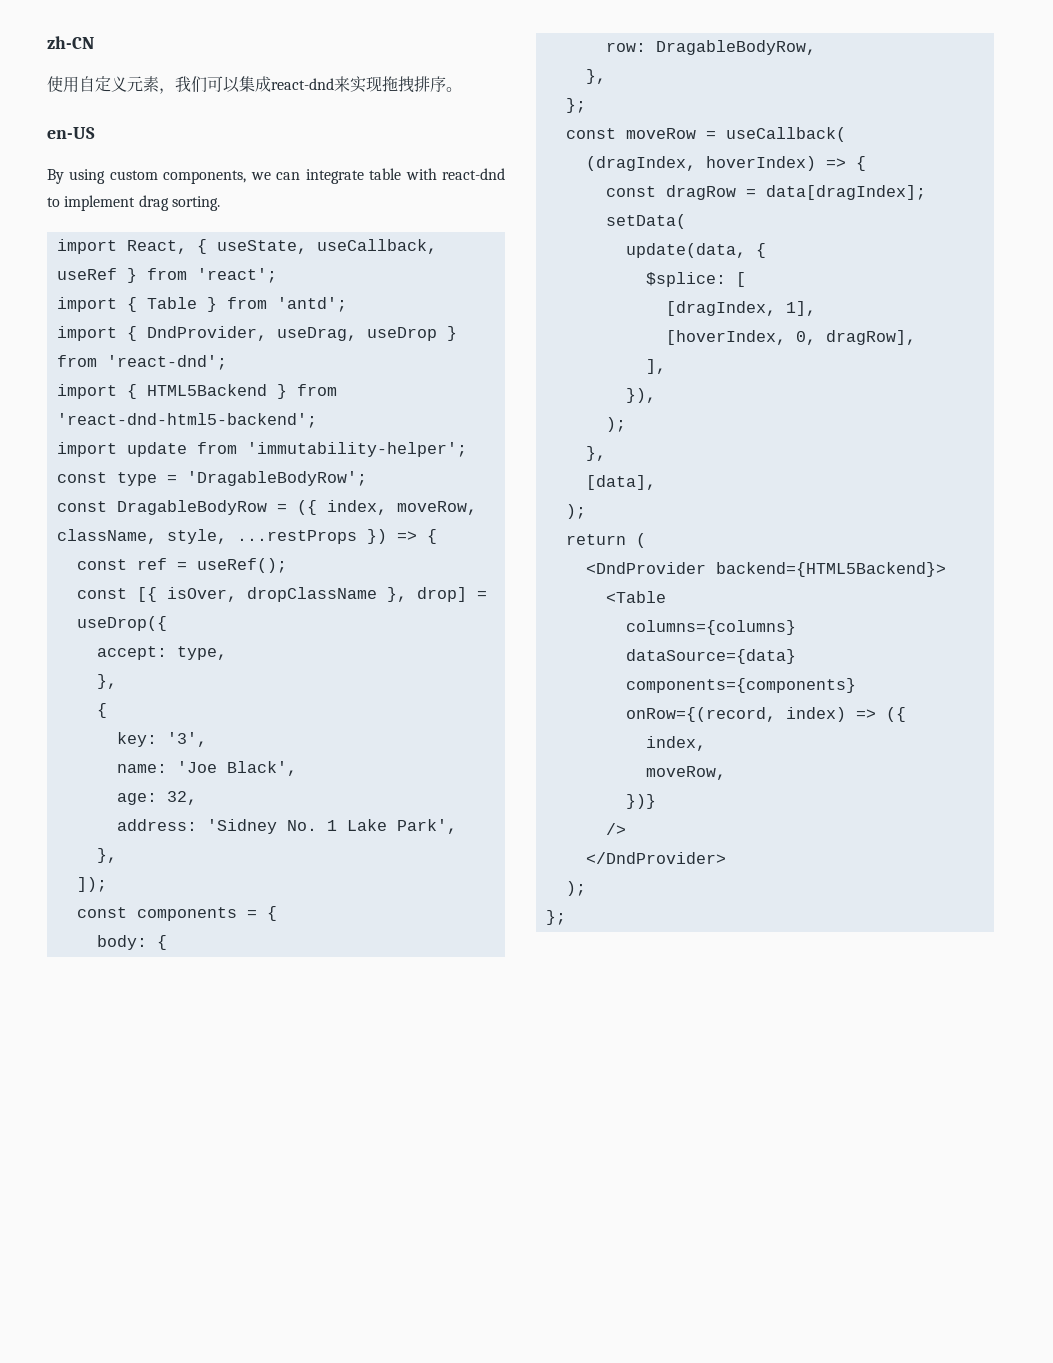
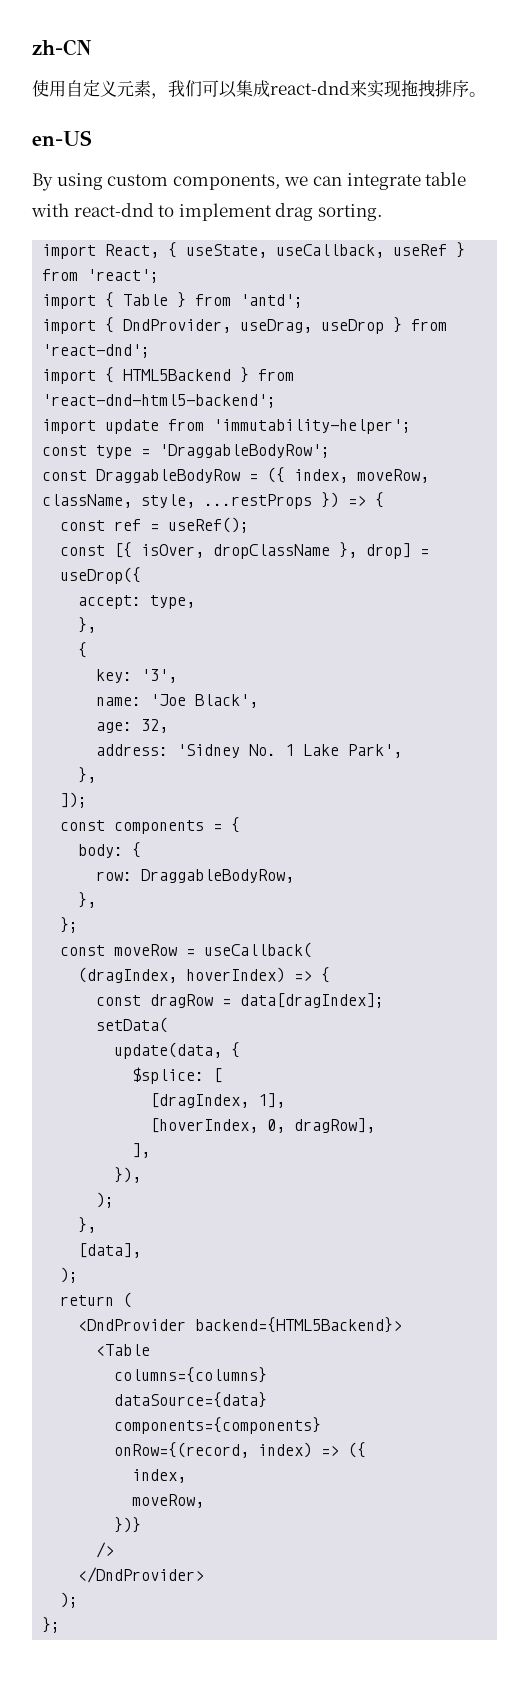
[186,471,367,486] [56,500,267,515] 'DragableBodyRow'; // const DragableBodyRow -> [159,444,331,458] [42,469,241,483] 'DraggableBodyRow'; // const DraggableBodyRow
[655,40,816,55] DragableBodyRow, -> [141,869,295,883] DraggableBodyRow,

